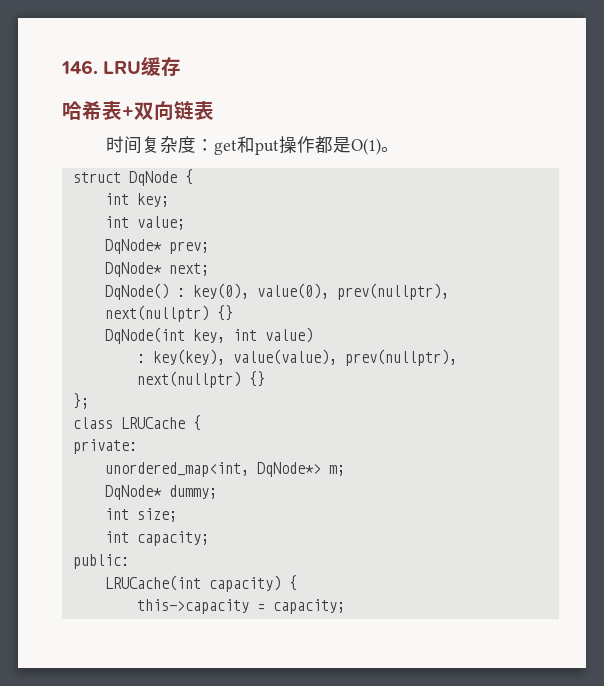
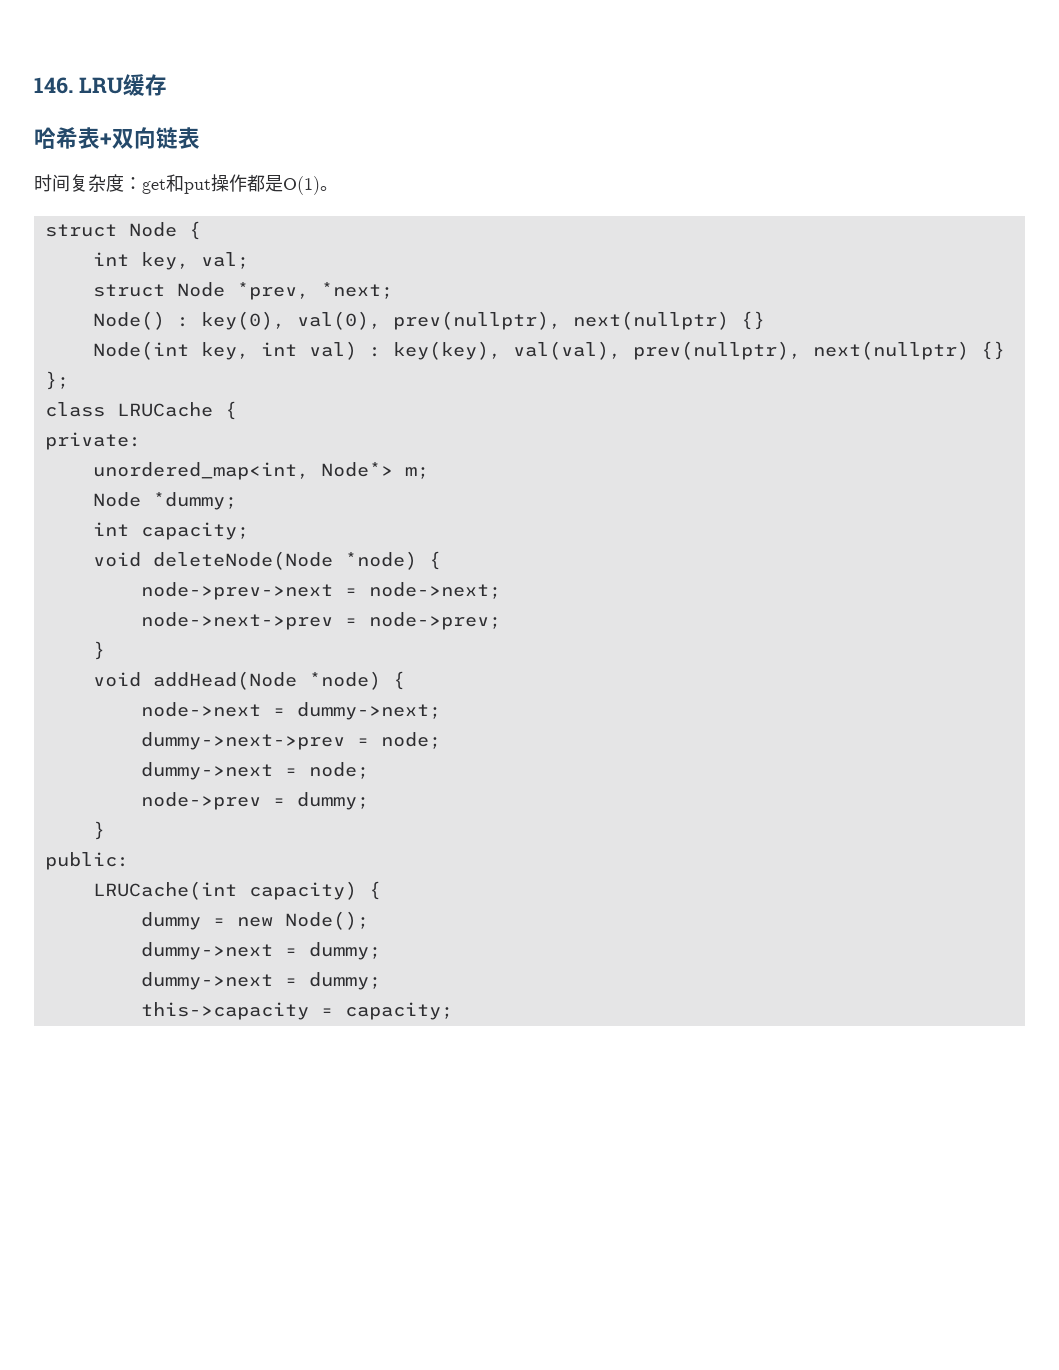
[128,171,177,186] DqNode -> [128,222,177,237] Node
[136,193,169,207] [104,216,185,230] [104,239,209,254] [104,262,209,277] [104,283,169,300] key; // int value; // DqNode* prev; // DqNode* next; // DqNode() -> [140,252,249,270] [92,282,393,300] [92,311,165,330] key, val; // struct Node *prev, *next; // Node()
[256,283,449,300] [104,305,233,322] [104,327,185,344] value(0), prev(nullptr), next(nullptr) {} // DqNode(int -> [296,311,765,330] [92,341,189,360] val(0), prev(nullptr), next(nullptr) {} // Node(int
[264,327,313,343] value) // -> [308,341,357,360] val)
[232,349,337,365] value(value), -> [512,341,621,360] val(val),
[256,462,321,477] DqNode*> -> [320,462,393,477] Node*>
[104,485,217,500] [104,508,177,522] [104,531,209,546] [72,554,129,569] [104,575,297,592] DqNode* dummy; // int size; // int capacity; // public: // LRUCache(int capacity) { -> [92,492,237,510] [92,522,249,540] [92,551,441,570] [140,582,501,600] [140,612,501,630] [92,641,105,660] [92,671,405,690] [140,702,441,720] [140,732,441,750] [140,762,369,780] [140,792,369,810] [92,821,105,840] [44,852,129,870] [92,881,381,900] [140,911,369,930] [140,942,381,960] [140,972,381,990] Node *dummy; // int capacity; // void deleteNode(Node *node) { // node->prev->next = node->next; // node->next->prev = node->prev; // } // void addHead(Node *node) { // node->next = dummy->next; // dummy->next->prev = node; // dummy->next = node; // node->prev = dummy; // } // public: // LRUCache(int capacity) { // dummy = new Node(); // dummy->next = dummy; // dummy->next = dummy;

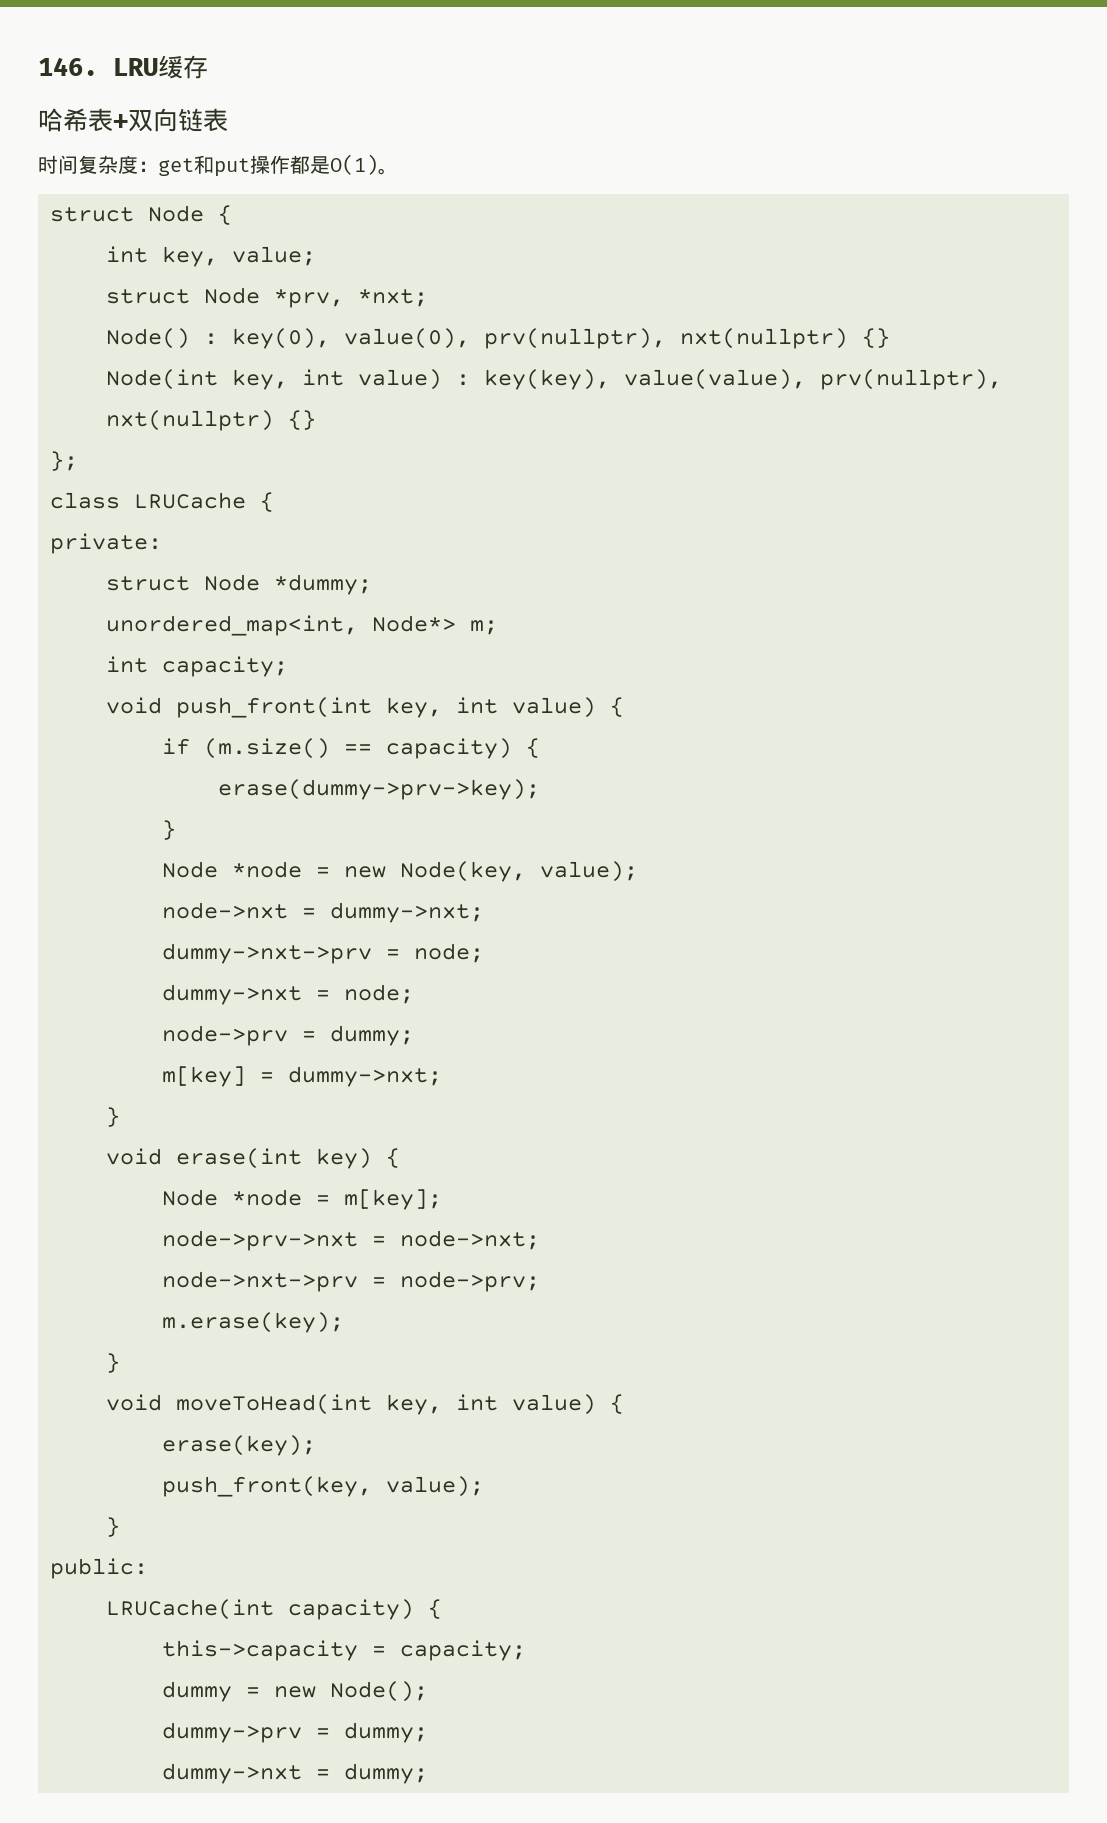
[200,252,249,269] [92,282,393,300] val; // struct Node *prev, *next; -> [232,246,316,266] [106,287,428,308] value; // struct Node *prv, *nxt;
[296,311,729,330] val(0), prev(nullptr), next(nullptr) -> [344,328,848,349] value(0), prv(nullptr), nxt(nullptr)
[308,341,357,360] val) -> [358,369,442,390] value)
[512,341,969,360] val(val), prev(nullptr), next(nullptr) -> [624,369,1002,390] [106,410,274,431] value(value), prv(nullptr), nxt(nullptr)
(141, 441) none -> [106,574,372,595] // struct Node *dummy;
[92,492,237,510] // Node *dummy; -> (498, 627) none
[152,551,441,570] [140,582,501,600] [140,612,501,630] [92,641,105,660] [92,671,405,690] [140,702,441,720] [140,732,441,750] [140,762,369,780] [140,792,369,810] deleteNode(Node *node) { // node->prev->next = node->next; // node->next->prev = node->prev; // } // void addHead(Node *node) { // node->next = dummy->next; // dummy->next->prev = node; // dummy->next = node; // node->prev = dummy; -> [176,697,624,718] [162,738,540,759] [218,779,540,800] [162,820,176,840] [162,861,638,882] [162,902,484,923] [162,943,484,964] [162,984,414,1005] [162,1025,414,1046] [162,1066,442,1087] [106,1107,120,1127] [106,1148,400,1169] [162,1189,442,1210] [162,1230,540,1251] [162,1271,540,1292] [162,1312,344,1333] [106,1353,120,1373] [106,1394,624,1415] [162,1435,316,1456] [162,1476,484,1497] push_front(int key, int value) { // if (m.size() == capacity) { // erase(dummy->prv->key); // } // Node *node = new Node(key, value); // node->nxt = dummy->nxt; // dummy->nxt->prv = node; // dummy->nxt = node; // node->prv = dummy; // m[key] = dummy->nxt; // } // void erase(int key) { // Node *node = m[key]; // node->prv->nxt = node->nxt; // node->nxt->prv = node->prv; // m.erase(key); // } // void moveToHead(int key, int value) { // erase(key); // push_front(key, value);
(381, 890) none -> [162,1640,526,1661] // this->capacity = capacity;
[140,942,381,960] [140,972,381,990] [140,1002,453,1020] dummy->next = dummy; // dummy->next = dummy; // this->capacity = capacity; -> [162,1722,428,1743] [162,1763,428,1784] dummy->prv = dummy; // dummy->nxt = dummy;

